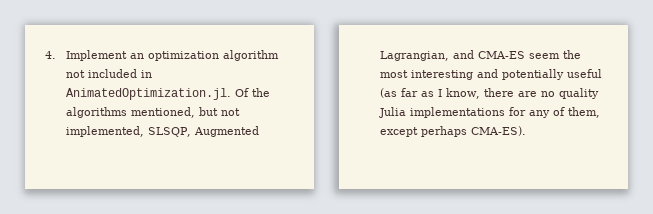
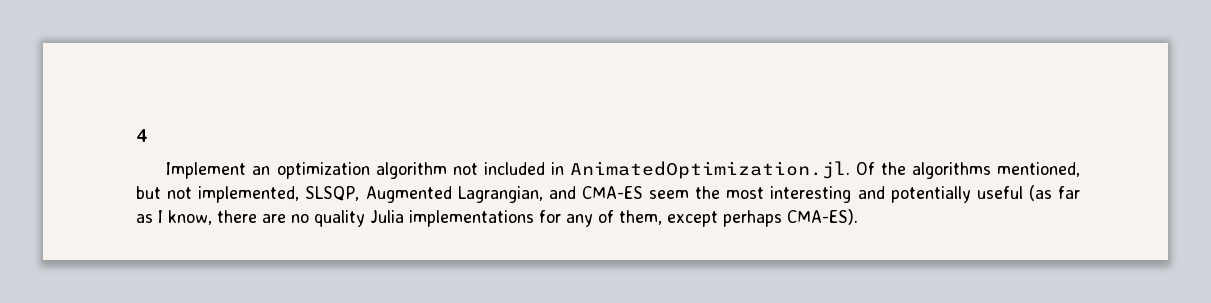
[45,51,56,59] 4. -> [136,129,148,142] 4 //

